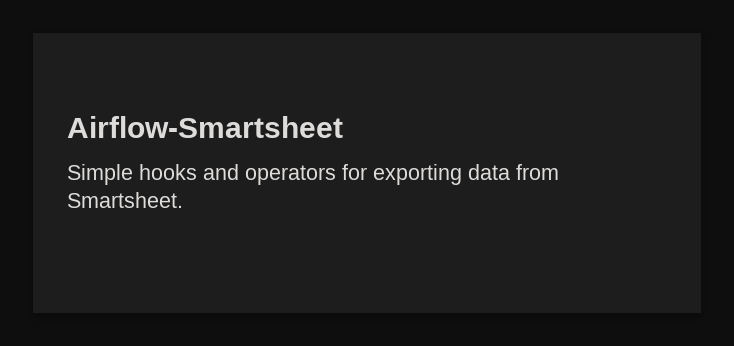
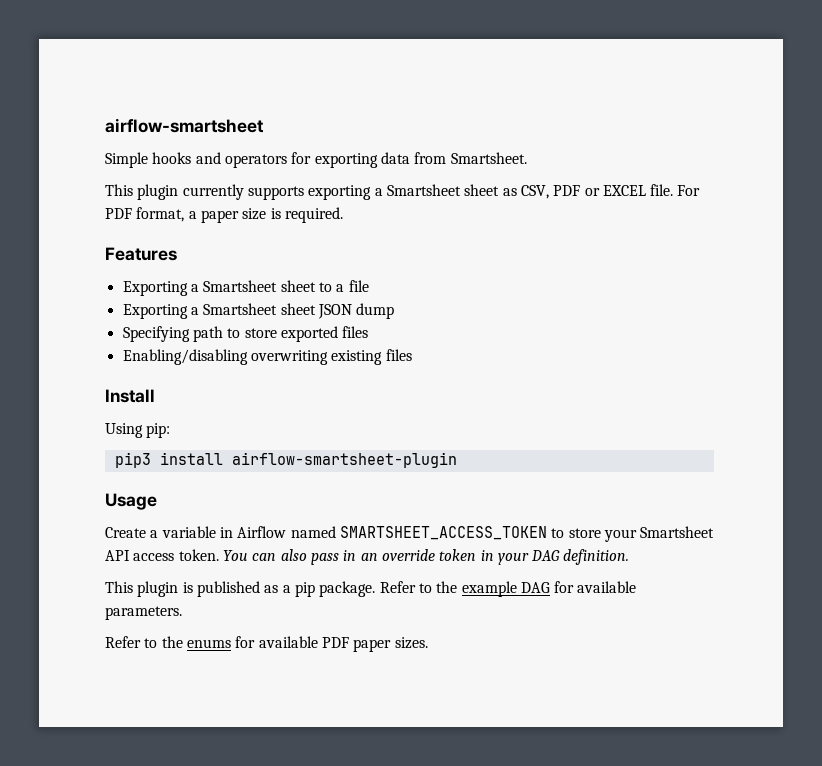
[67,116,343,138] Airflow-Smartsheet -> [105,118,264,133] airflow-smartsheet
(183, 200) none -> [105,184,701,200] [105,207,343,223] [105,247,177,261] [122,280,369,296] [122,303,395,319] [122,326,369,342] [122,349,412,365] [105,389,155,403] [105,423,171,438] [114,452,457,468] [105,493,157,510] [105,526,715,542] [105,549,630,565] [105,581,637,597] [105,606,182,620] [105,636,428,652] // This plugin currently supports exporting a Smartsheet sheet as CSV, PDF or EXCEL file. For PDF format, a paper size is required. // Features // Exporting a Smartsheet sheet to a file // Exporting a Smartsheet sheet JSON dump // Specifying path to store exported files // Enabling/disabling overwriting existing files // Install // Using pip: // pip3 install airflow-smartsheet-plugin // Usage // Create a variable in Airflow named SMARTSHEET_ACCESS_TOKEN to store your Smartsheet API access token. You can also pass in an override token in your DAG definition. // This plugin is published as a pip package. Refer to the example DAG for available parameters. // Refer to the enums for available PDF paper sizes.

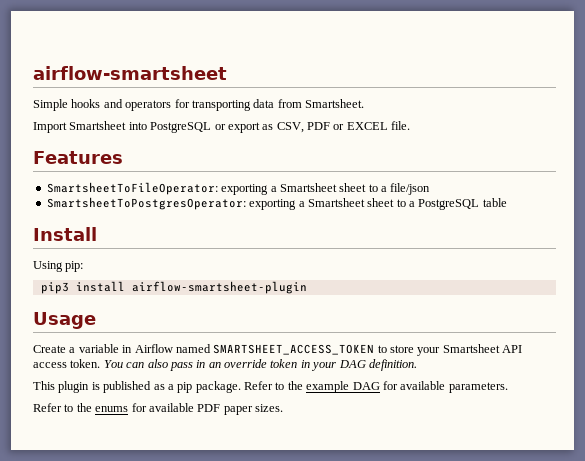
[314,153,378,168] exporting -> [191,100,251,111] transporting
[105,184,500,200] This plugin currently supports exporting a Smartsheet sheet -> [33,121,260,133] Import Smartsheet into PostgreSQL or export
[677,185,701,196] [105,207,343,223] For PDF format, a paper size is required. -> (411, 125) none
[122,280,369,296] [122,303,395,319] [122,326,369,342] [122,349,412,365] Exporting a Smartsheet sheet to a file // Exporting a Smartsheet sheet JSON dump // Specifying path to store exported files // Enabling/disabling overwriting existing files -> [46,182,431,195] [46,197,507,210] SmartsheetToFileOperator: exporting a Smartsheet sheet to a file/json // SmartsheetToPostgresOperator: exporting a Smartsheet sheet to a PostgreSQL table

